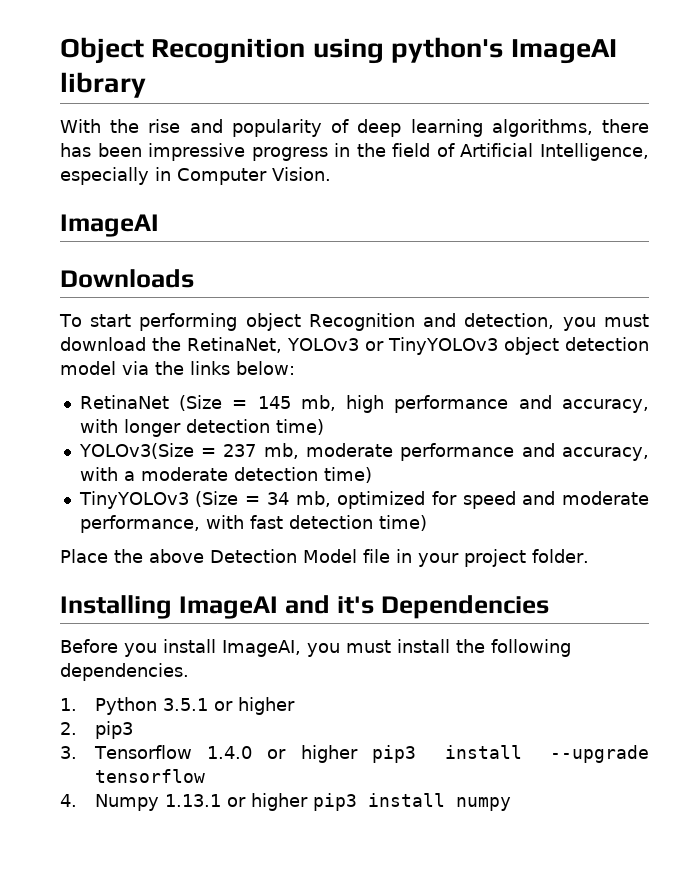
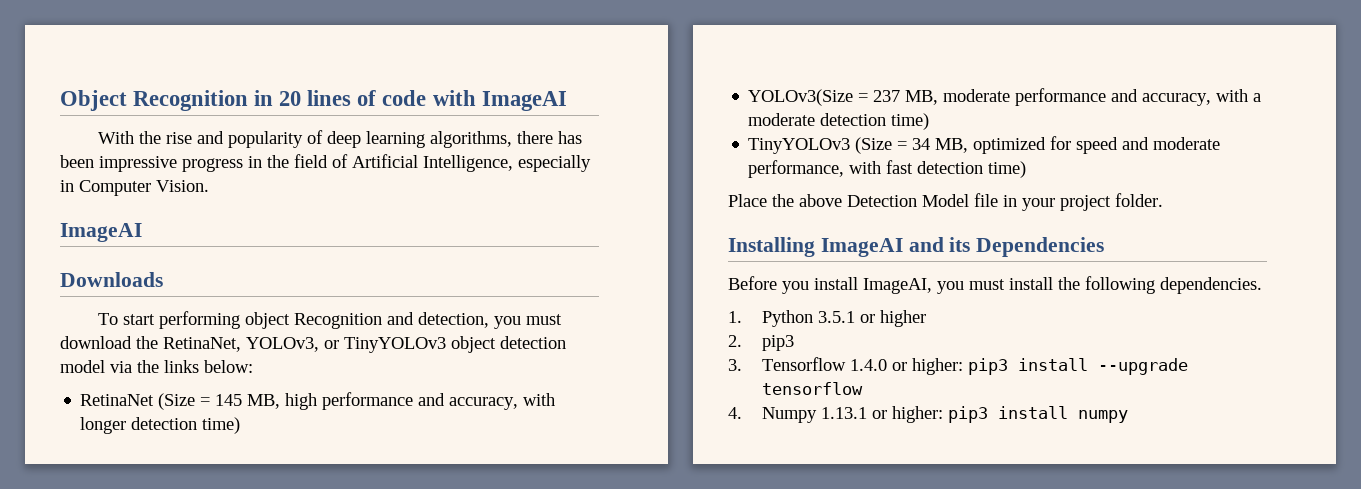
[312,37,617,64] [60,72,146,98] using python's ImageAI library -> [254,90,567,111] in 20 lines of code with ImageAI
[287,338,360,351] YOLOv3 -> [246,337,319,352] YOLOv3,
[300,395,336,411] mb, -> [247,394,281,409] MB,
[263,443,299,459] mb, -> [905,90,939,105] MB,
[295,491,331,507] mb, -> [935,138,969,153] MB,
[336,596,374,614] it's -> [949,237,971,252] its
[300,745,358,763] higher -> [911,358,963,375] higher:
[250,793,308,811] higher -> [891,406,943,423] higher:

